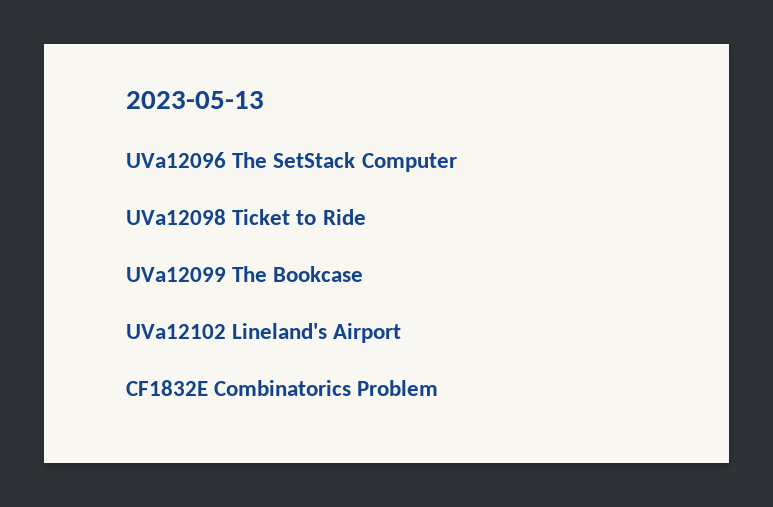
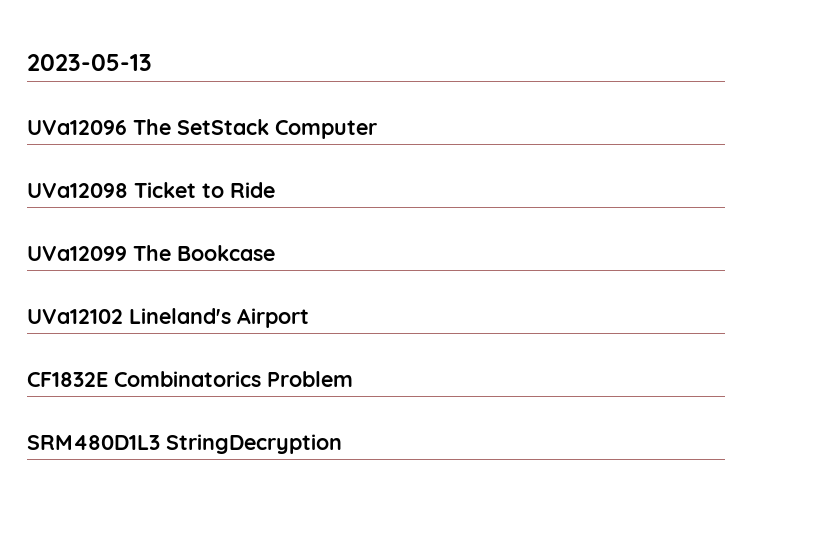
(439, 388) none -> [27,434,342,454] // SRM480D1L3 StringDecryption

